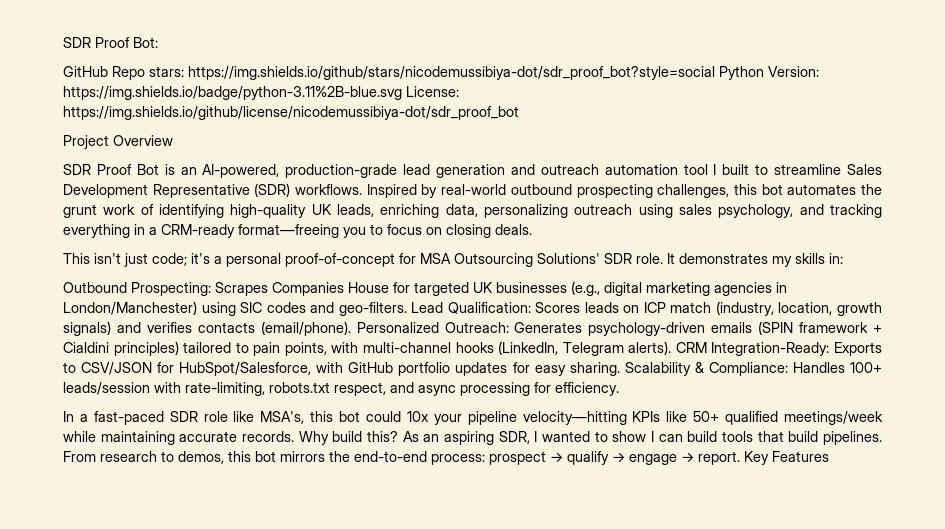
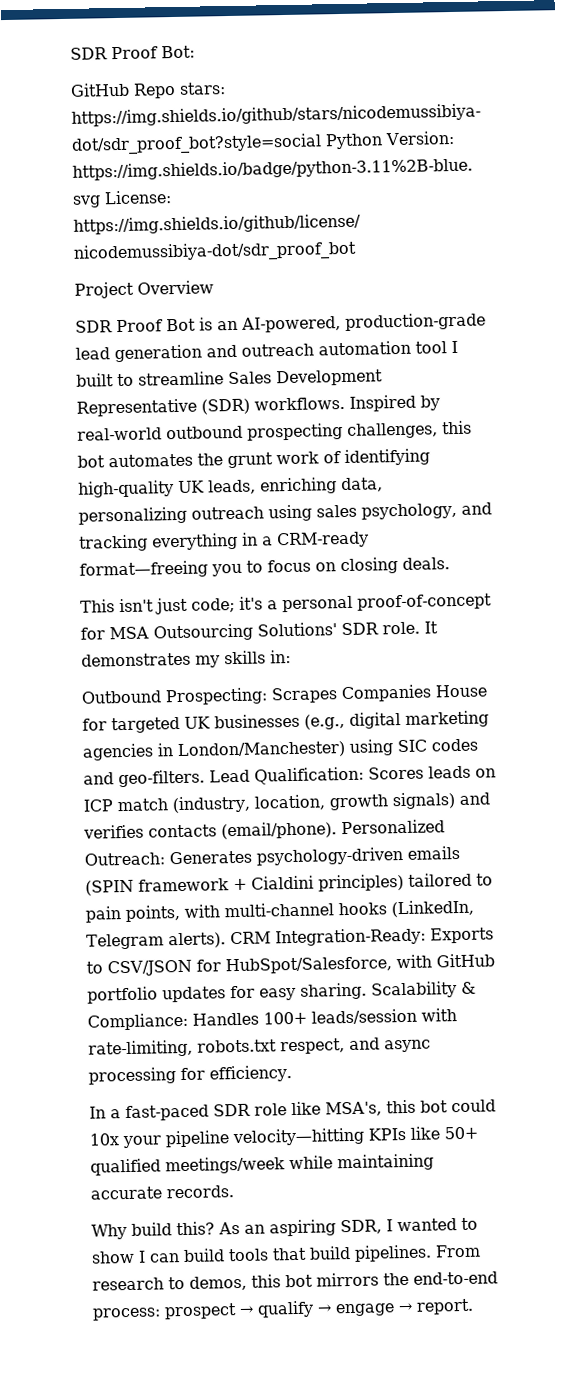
(294, 436) none -> (234, 1192) //
[744,451,829,465] Key Features -> (474, 1306) none

